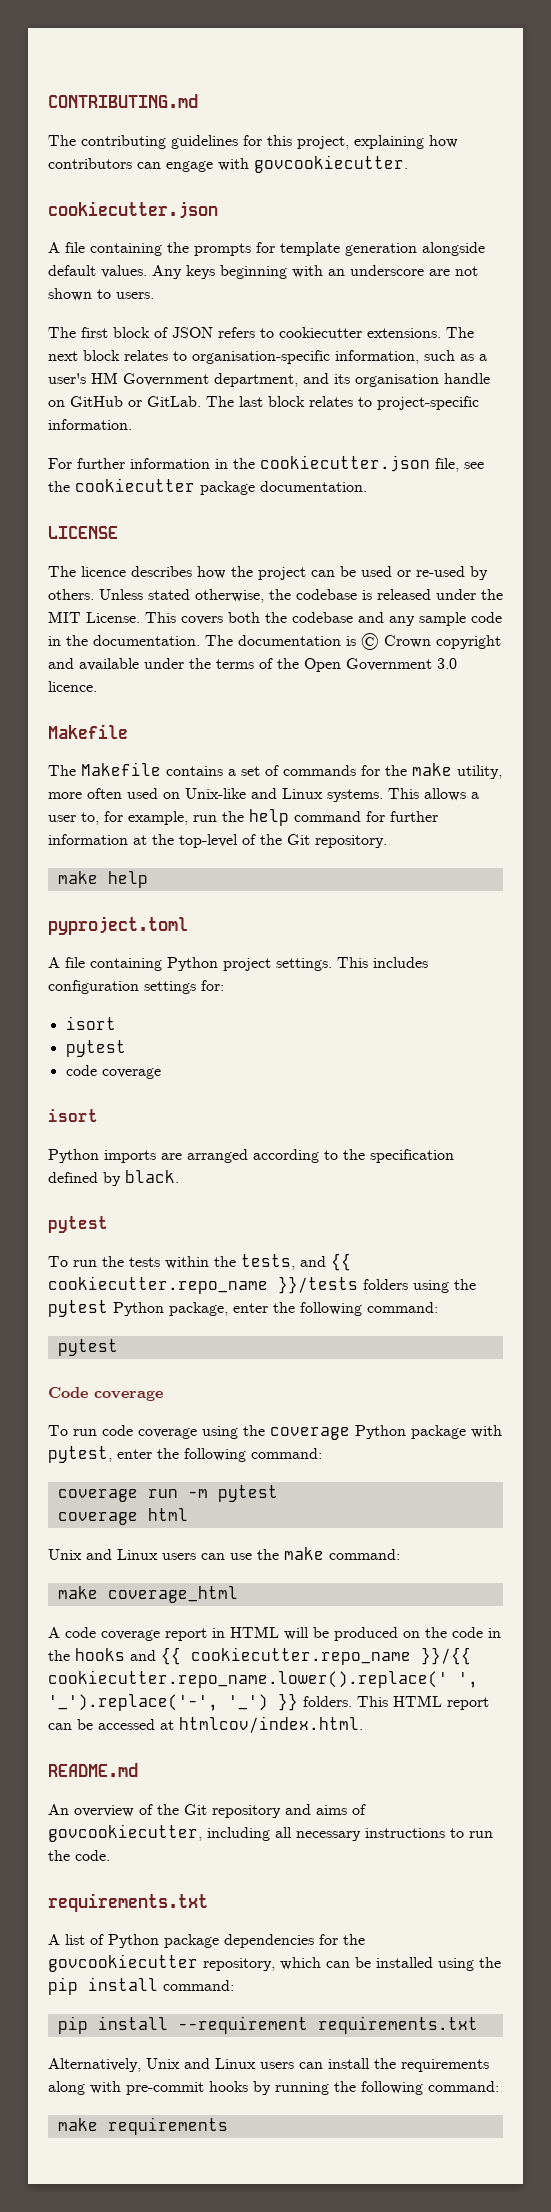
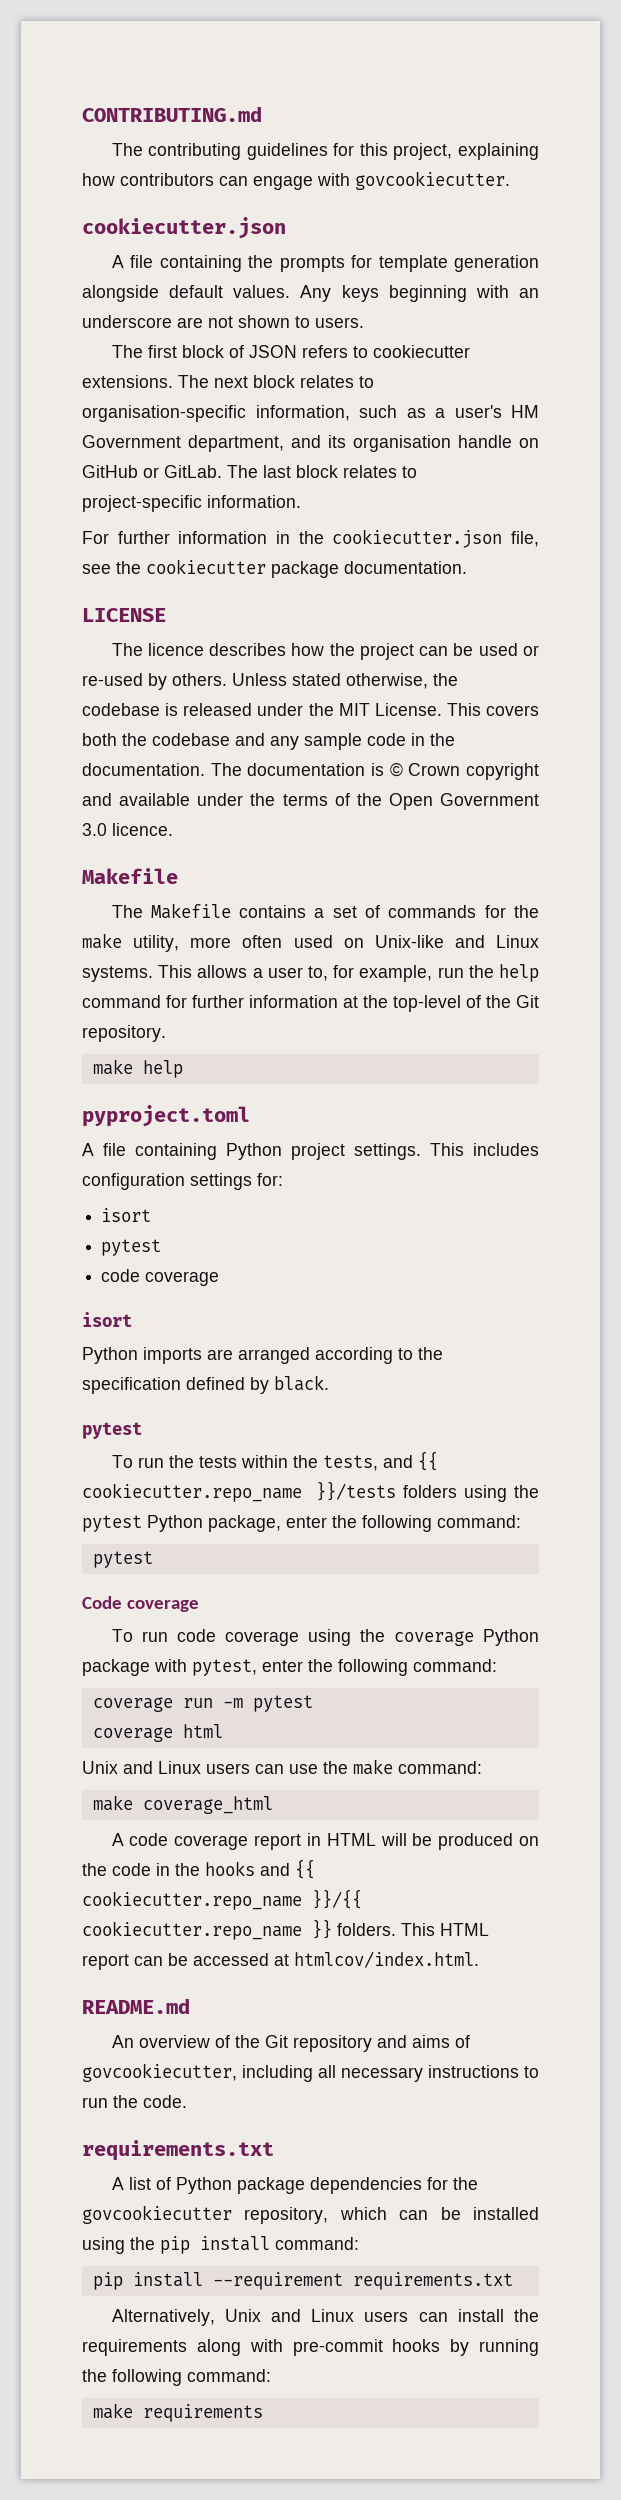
[48,1670,478,1688] [48,1694,268,1711] cookiecutter.repo_name.lower().replace(' ', '_').replace('-', '_') -> [82,1921,302,1940] cookiecutter.repo_name

